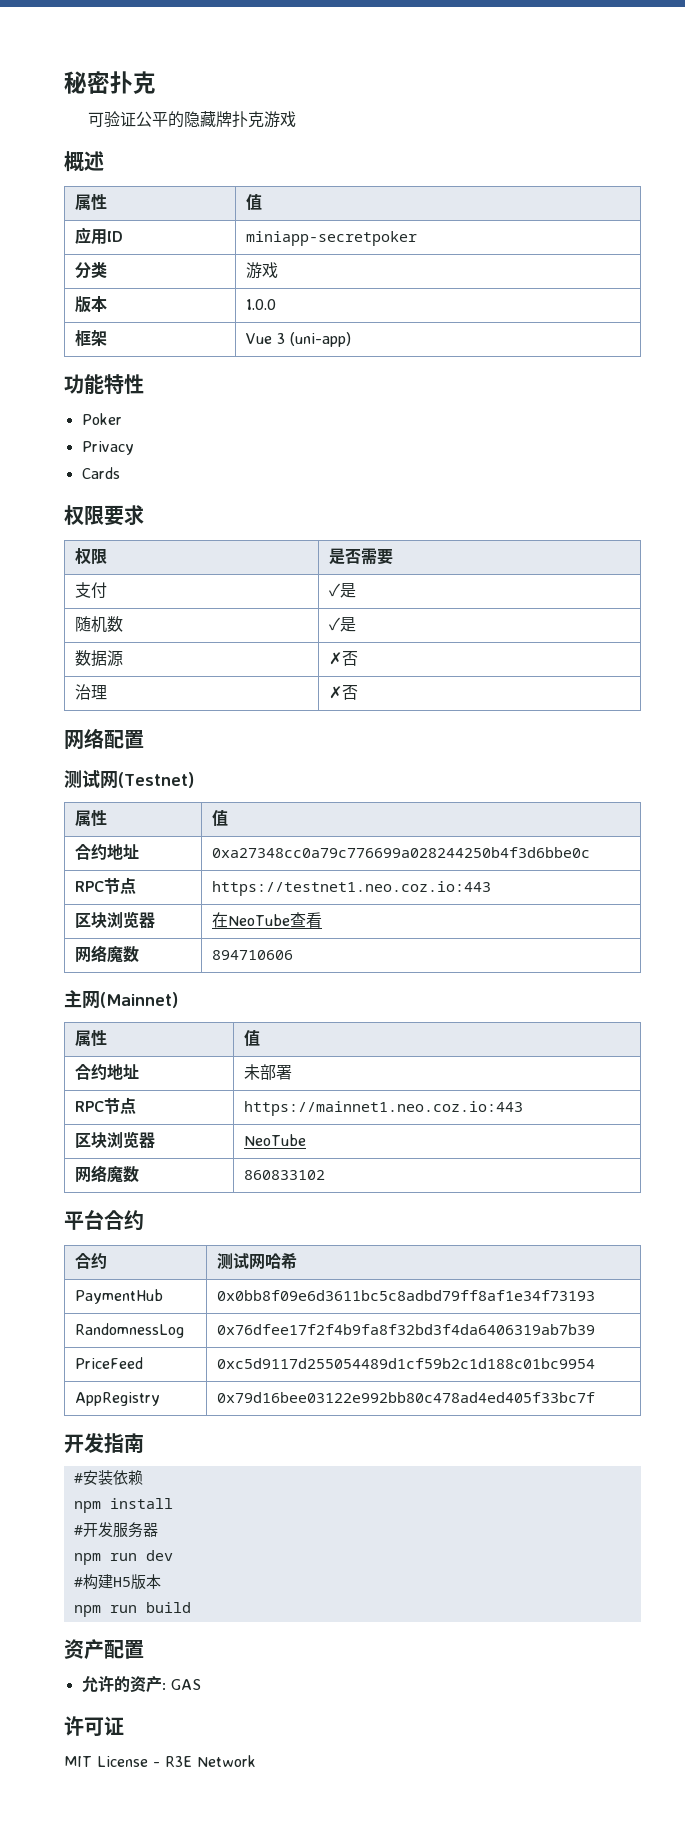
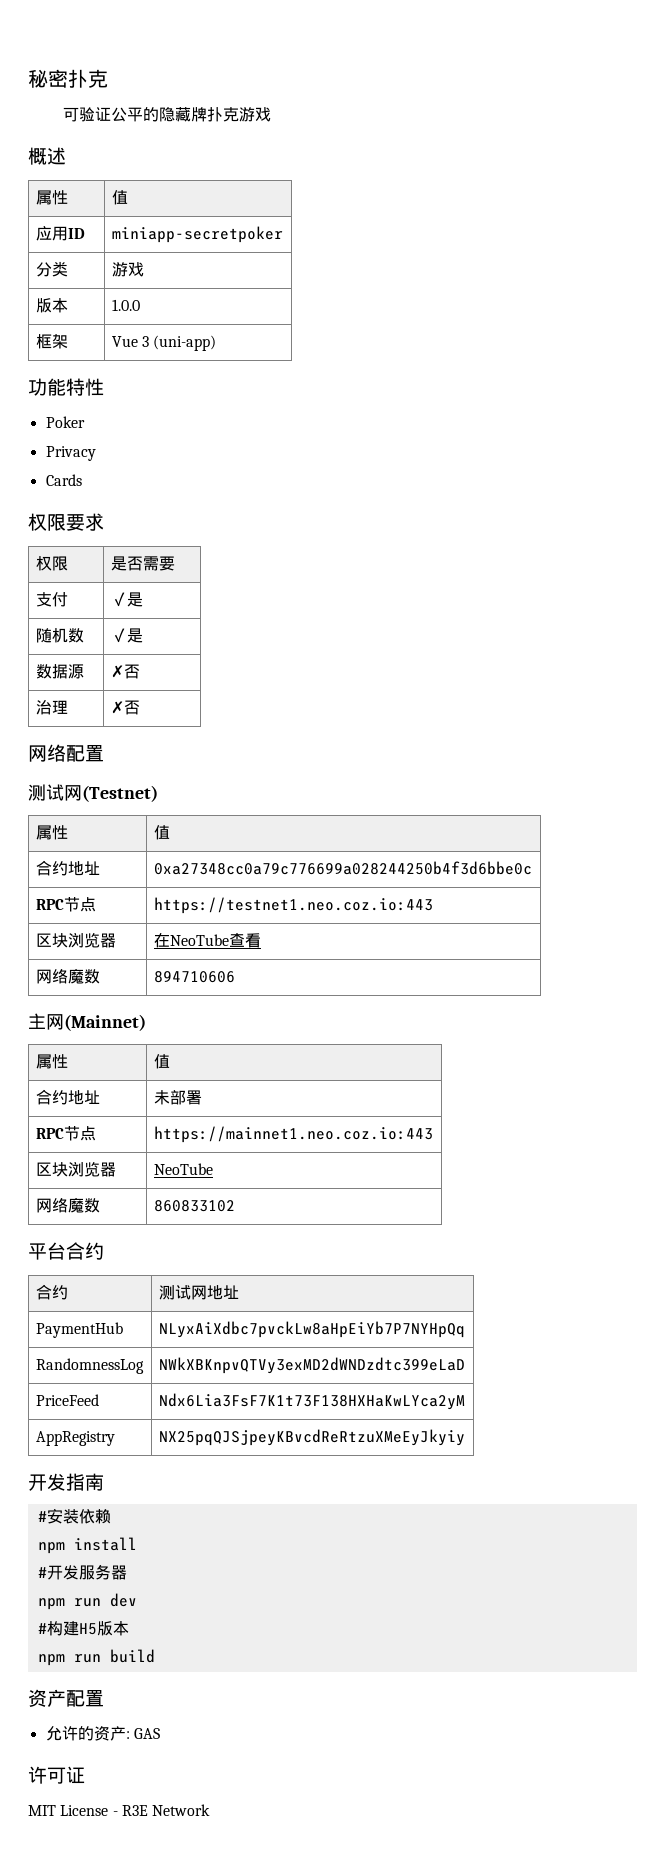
[265,1252,298,1269] 哈希 -> [206,1285,239,1300] 地址
[217,1290,596,1301] 0x0bb8f09e6d3611bc5c8adbd79ff8af1e34f73193 -> [158,1321,465,1338] NLyxAiXdbc7pvckLw8aHpEiYb7P7NYHpQq
[217,1324,596,1335] 0x76dfee17f2f4b9fa8f32bd3f4da6406319ab7b39 -> [158,1357,465,1374] NWkXBKnpvQTVy3exMD2dWNDzdtc399eLaD
[217,1358,596,1369] 0xc5d9117d255054489d1cf59b2c1d188c01bc9954 -> [158,1393,465,1410] Ndx6Lia3FsF7K1t73F138HXHaKwLYca2yM
[217,1392,596,1403] 0x79d16bee03122e992bb80c478ad4ed405f33bc7f -> [158,1429,465,1446] NX25pqQJSjpeyKBvcdReRtzuXMeEyJkyiy

